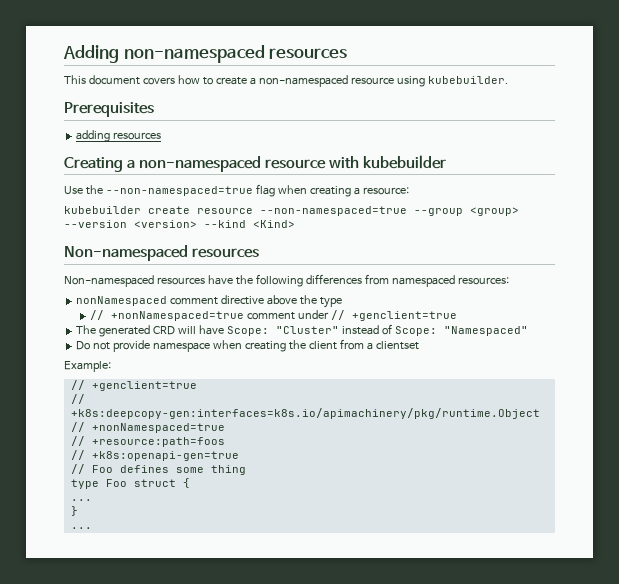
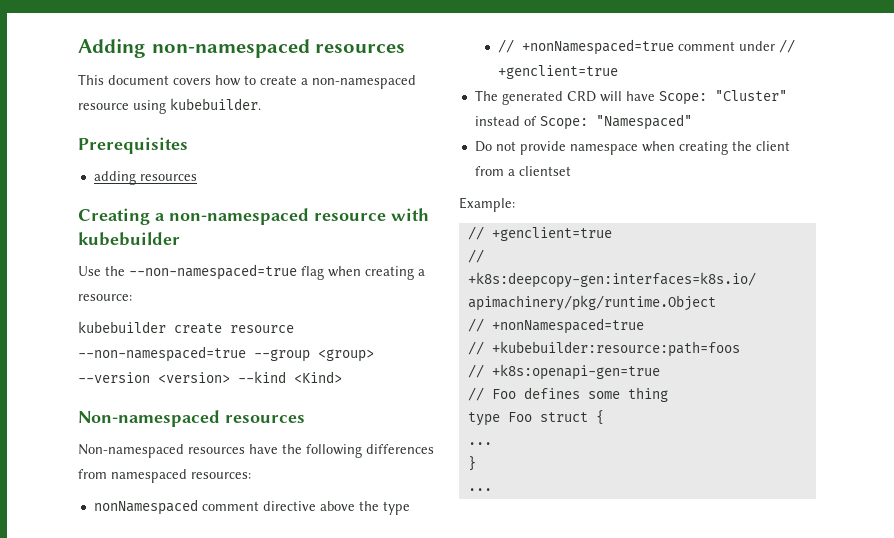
[91,437,225,447] +resource:path=foos -> [491,341,740,357] +kubebuilder:resource:path=foos

